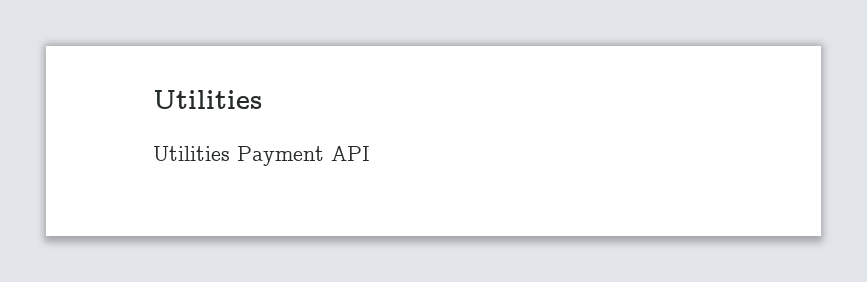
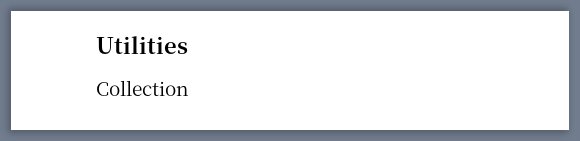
[153,146,370,166] Utilities Payment API -> [96,80,189,96] Collection

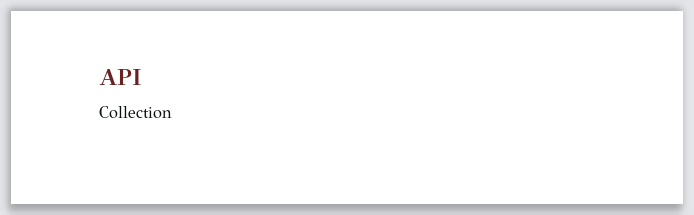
[96,36,188,54] Utilities -> [99,69,142,85] API

